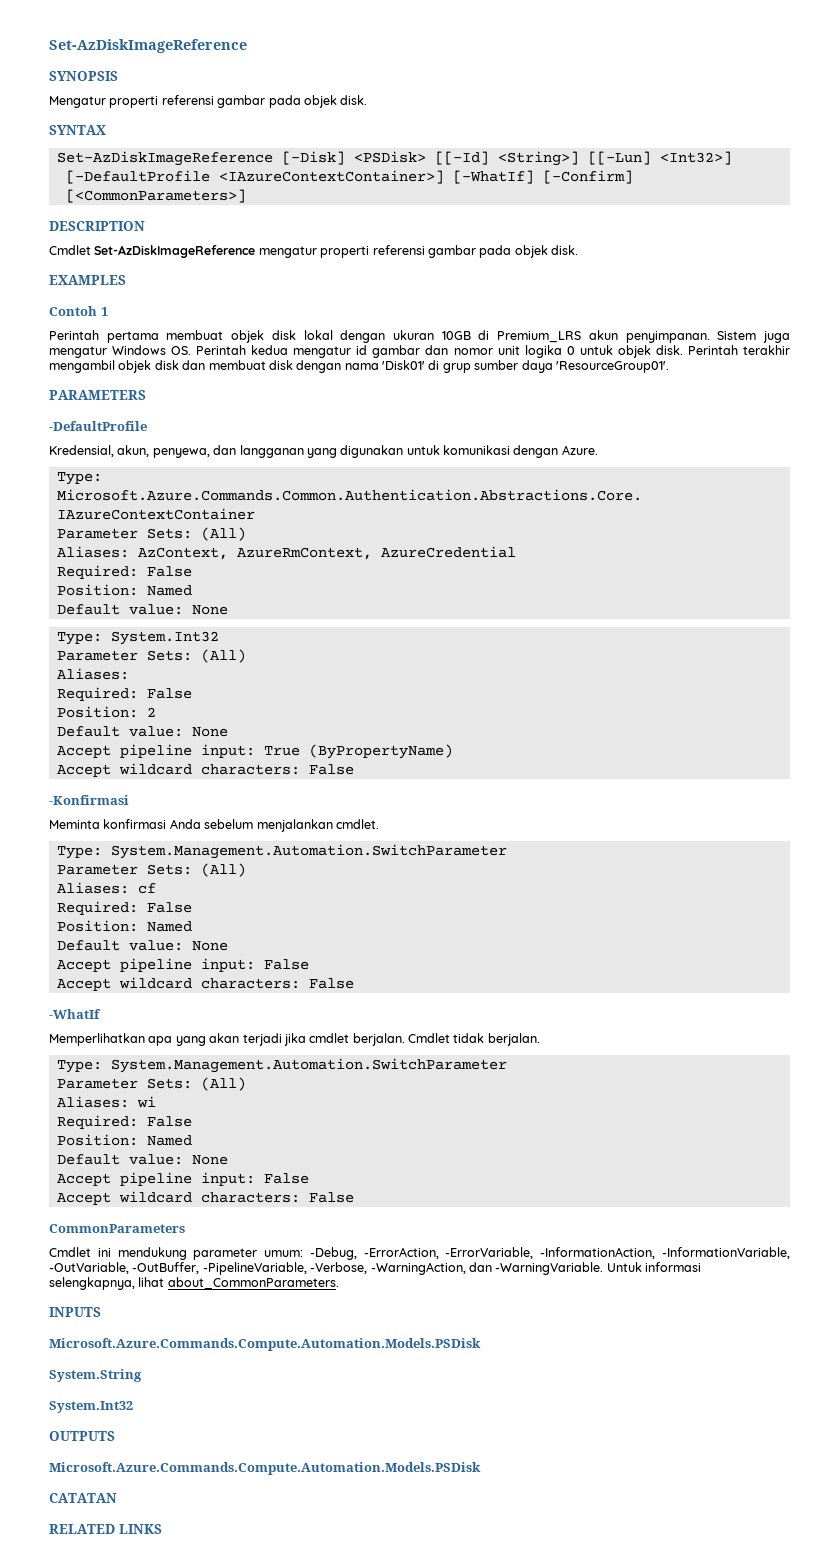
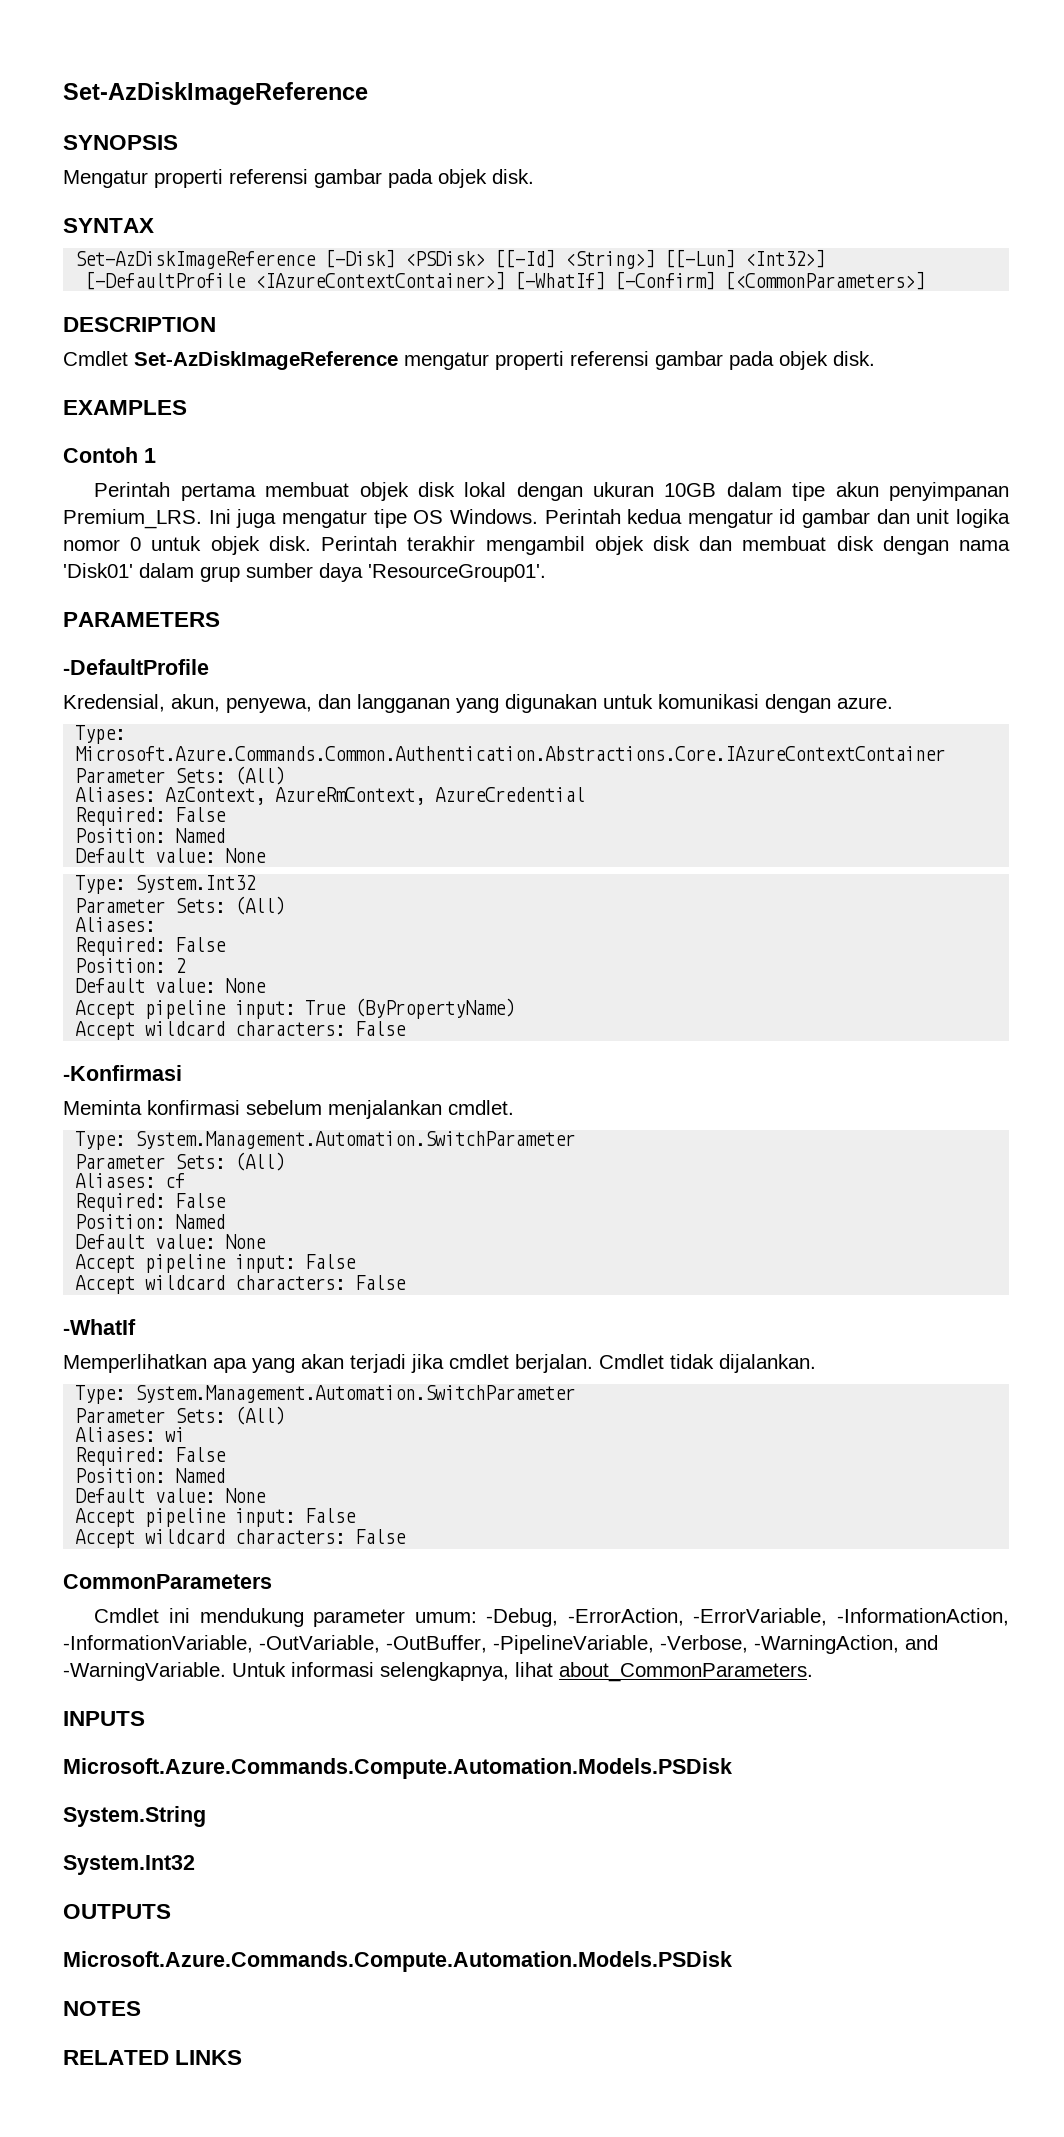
[478,330,790,343] [49,345,192,358] di Premium_LRS akun penyimpanan. Sistem juga mengatur Windows OS. -> [726,482,1010,501] [63,509,538,529] dalam tipe akun penyimpanan Premium_LRS. Ini juga mengatur tipe OS Windows.
[453,348,493,355] nomor -> (910, 516) none
(562, 351) none -> [63,539,120,551] nomor
[428,360,440,370] di -> [139,563,194,578] dalam
[561,445,598,455] Azure. -> [837,697,893,709] azure.
[169,819,201,829] Anda -> (240, 1107) none
[487,1033,540,1046] berjalan. -> [719,1354,816,1373] dijalankan.
[468,1262,492,1272] dan -> [905,1635,938,1650] and
[49,1493,117,1503] CATATAN -> [63,2001,141,2016] NOTES

